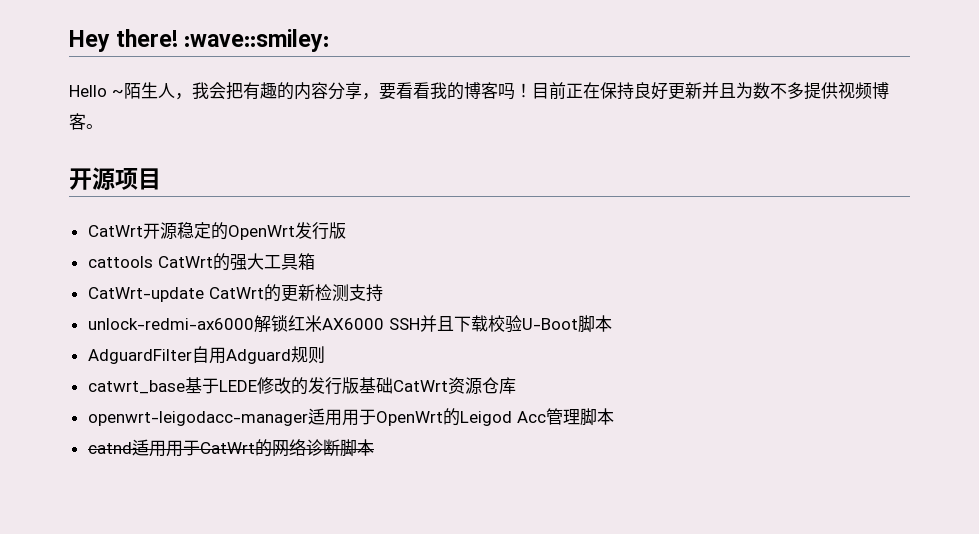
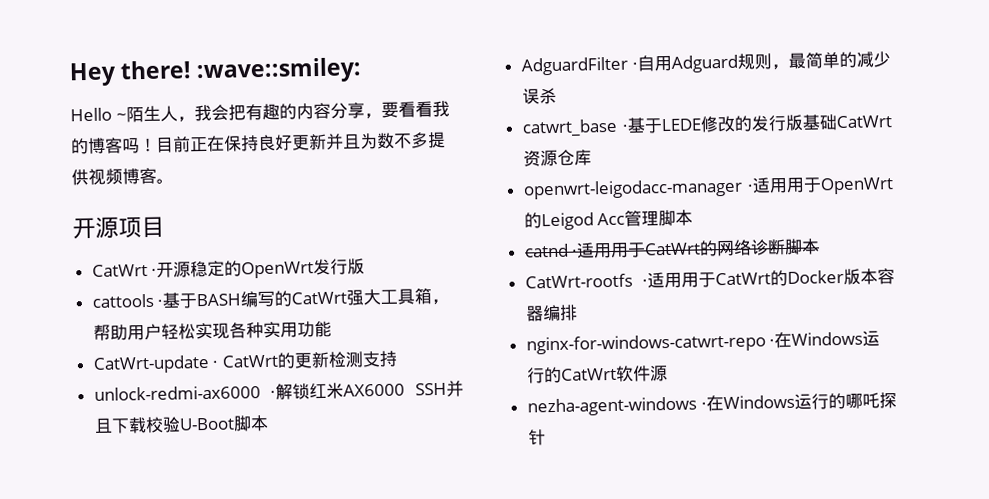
(143, 231) none -> [151,268,158,276] ·
[157,253,315,271] CatWrt的强大工具箱 -> [157,288,450,309] [92,320,332,341] ·基于BASH编写的CatWrt强大工具箱，帮助用户轻松实现各种实用功能
(204, 294) none -> [212,360,220,368] ·
(254, 324) none -> [270,390,277,398] ·
(192, 356) none -> [632,62,638,70] ·
(325, 355) none -> [771,51,891,71] [521,87,557,105] ，最简单的减少误杀
(185, 387) none -> [622,124,628,132] ·
(308, 418) none -> [747,184,754,192] ·
(132, 448) none -> [572,249,579,257] ·
(374, 447) none -> [524,268,895,289] [524,304,578,322] [525,330,881,355] [526,365,668,384] [526,392,897,417] [527,429,546,446] // CatWrt-rootfs ·适用用于CatWrt的Docker版本容器编排 // nginx-for-windows-catwrt-repo ·在Windows运行的CatWrt软件源 // nezha-agent-windows ·在Windows运行的哪吒探针

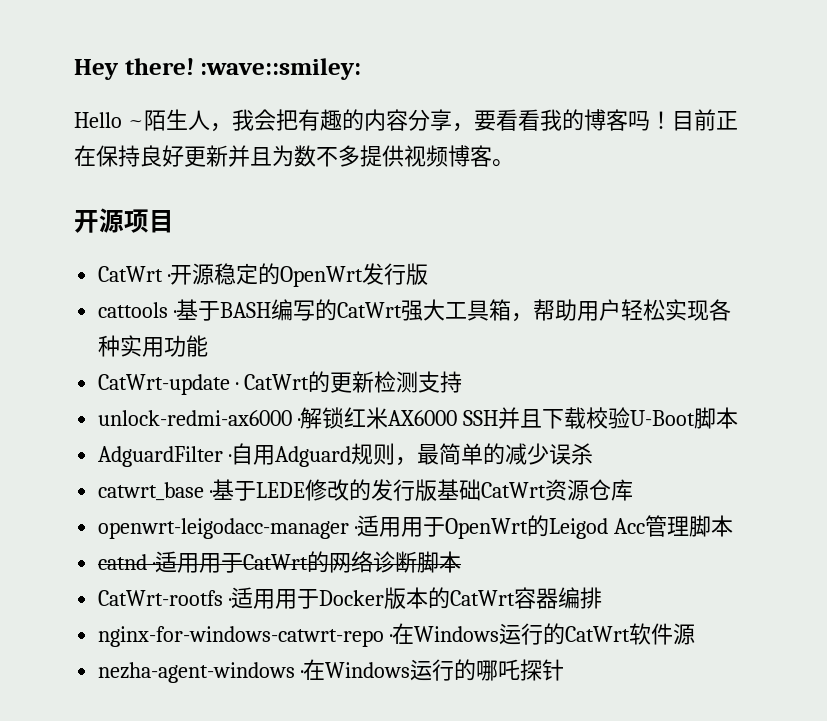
[715,269,788,287] CatWrt的 -> (320, 599) none
(878, 276) none -> [428,587,516,609] 的CatWrt

